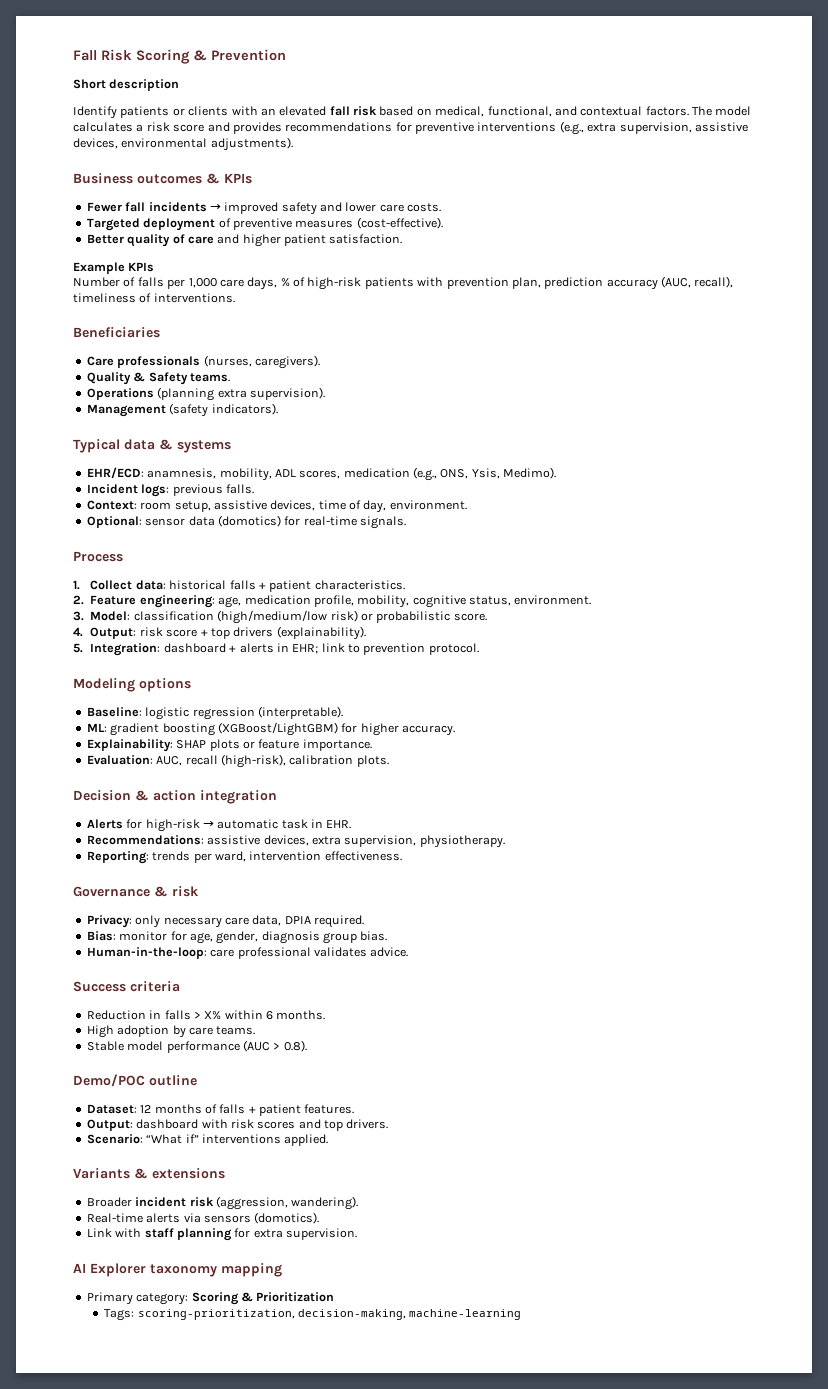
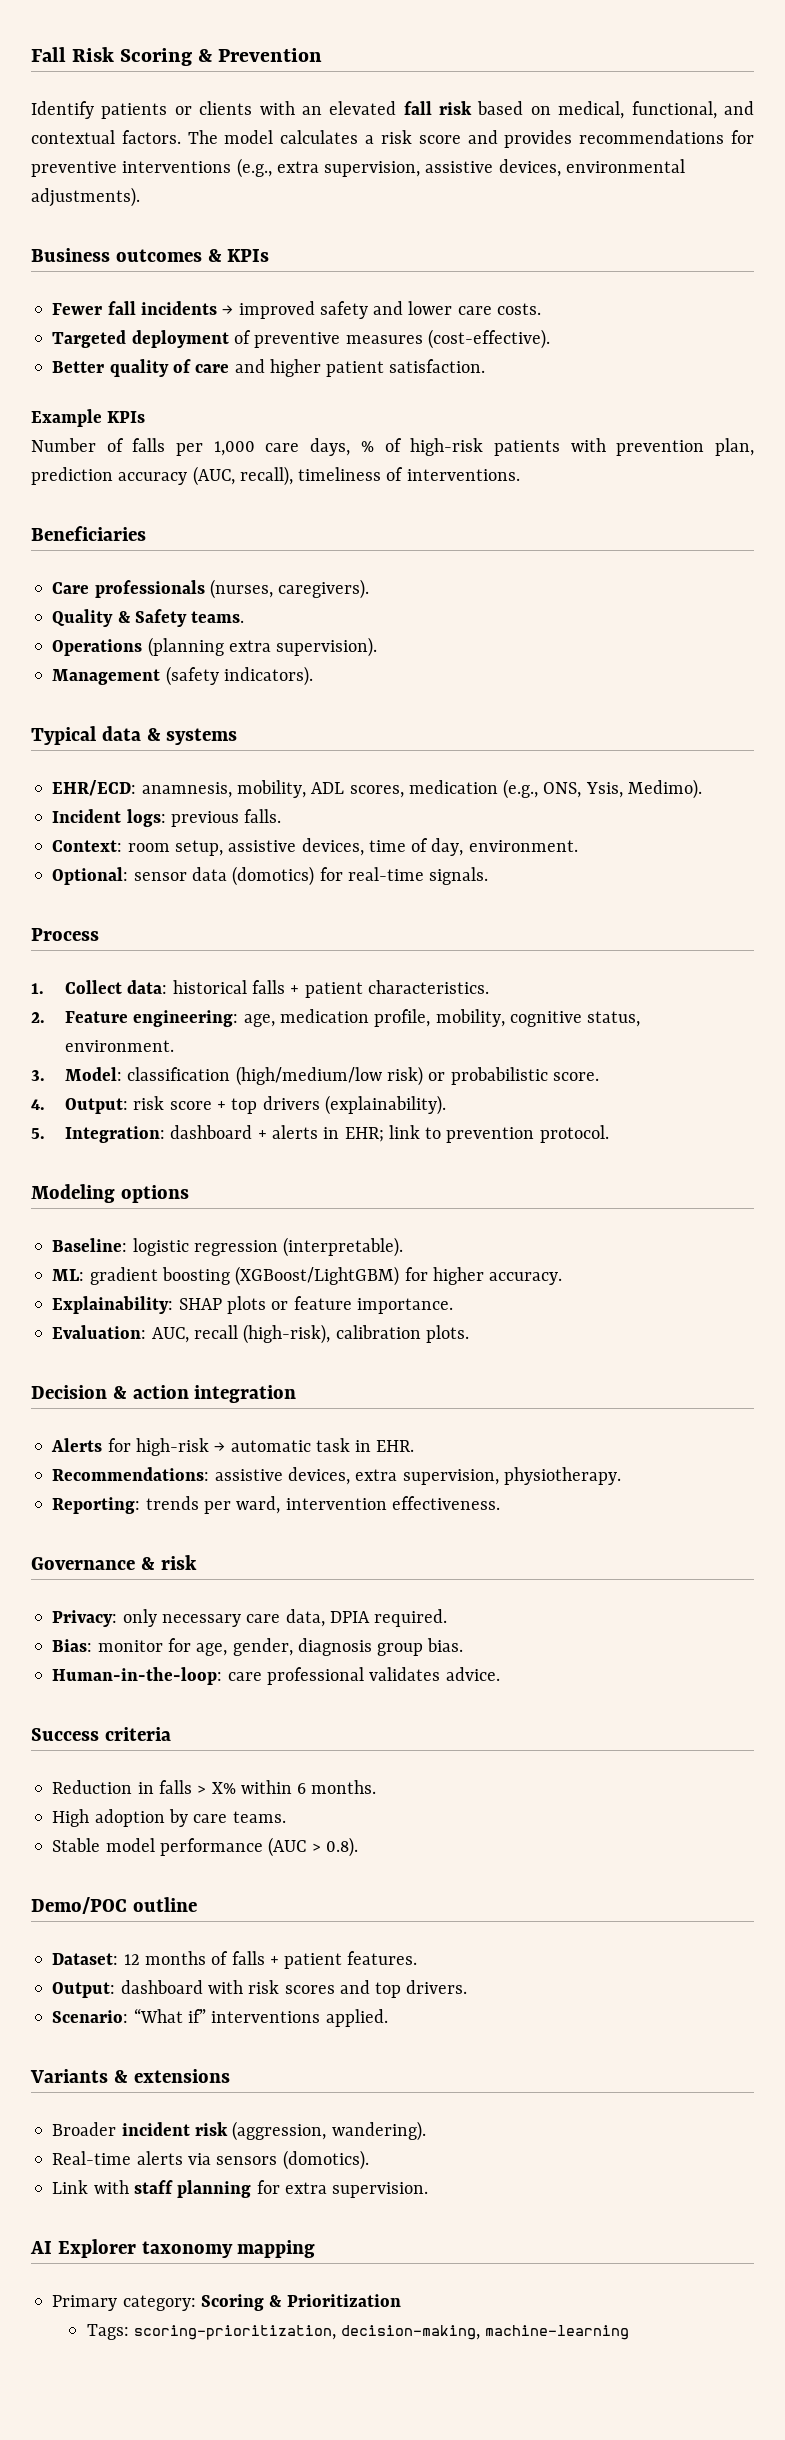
[73,79,180,91] // Short description -> (323, 55) none

